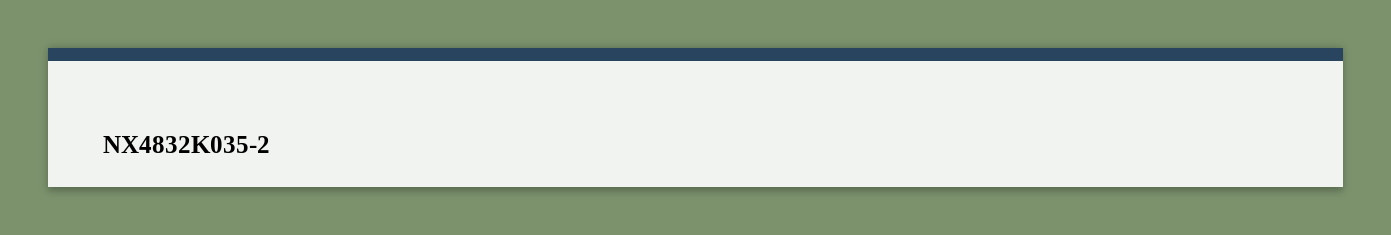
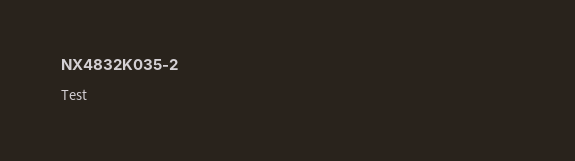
(270, 144) none -> [61,89,87,100] // Test

